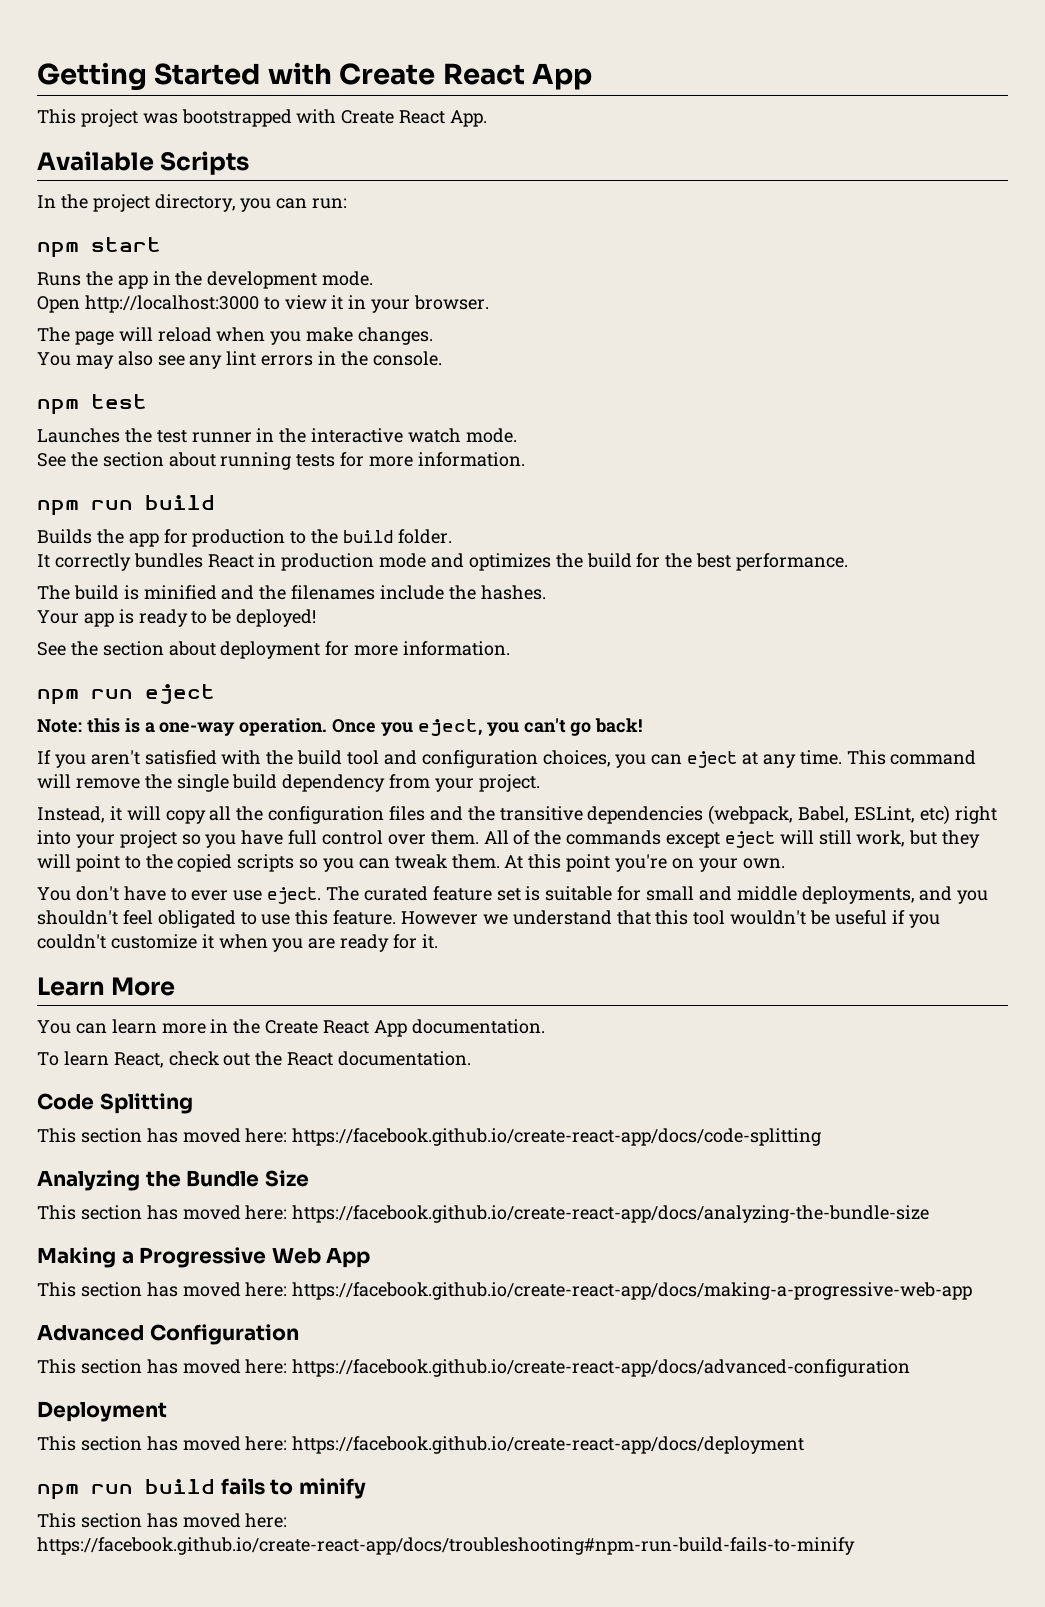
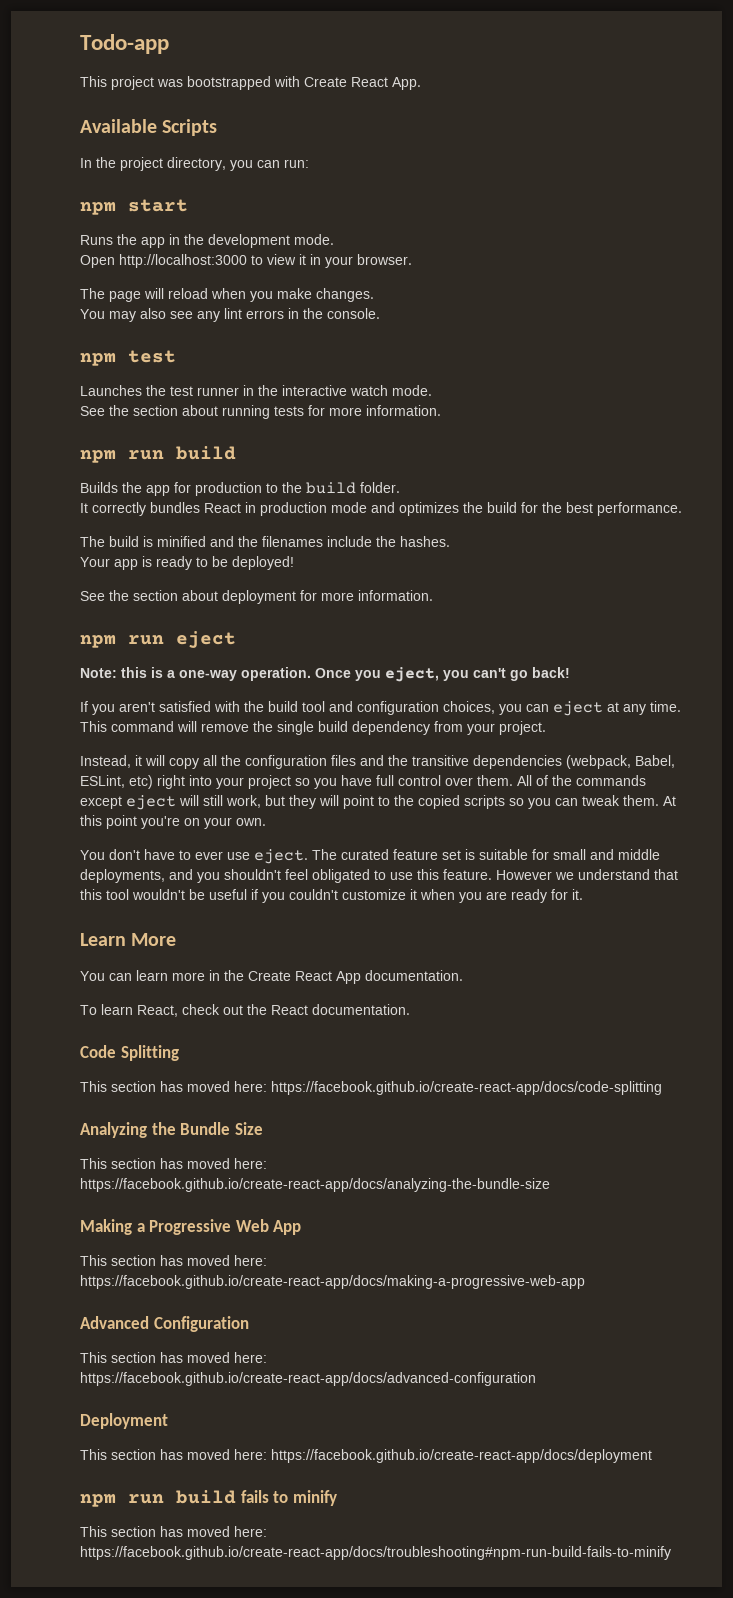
[37,62,593,90] Getting Started with Create React App -> [80,34,169,54] Todo-app

